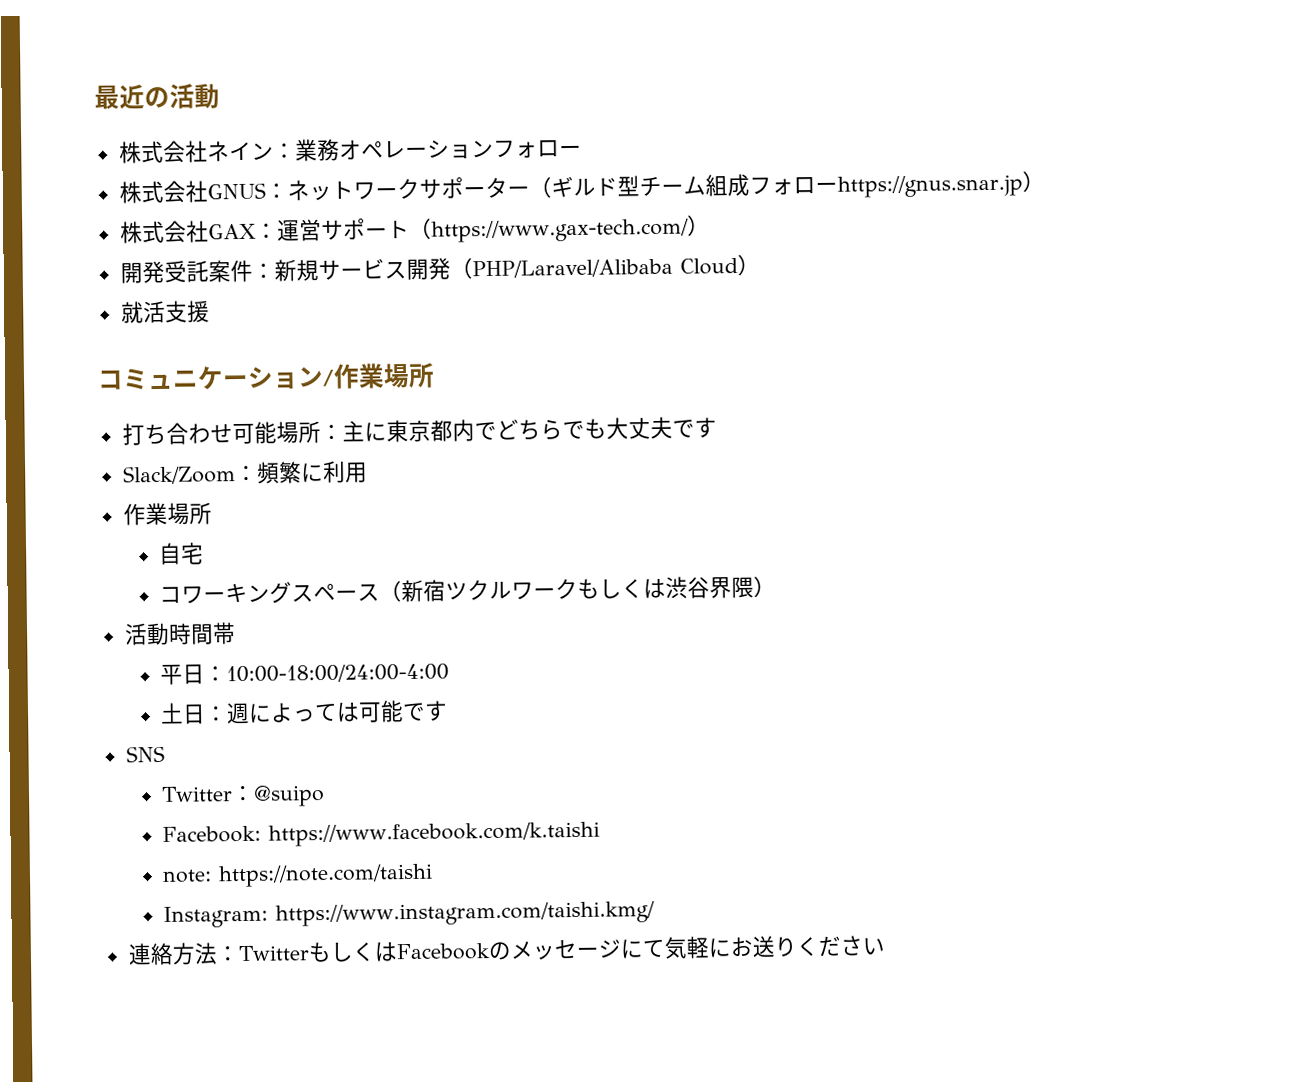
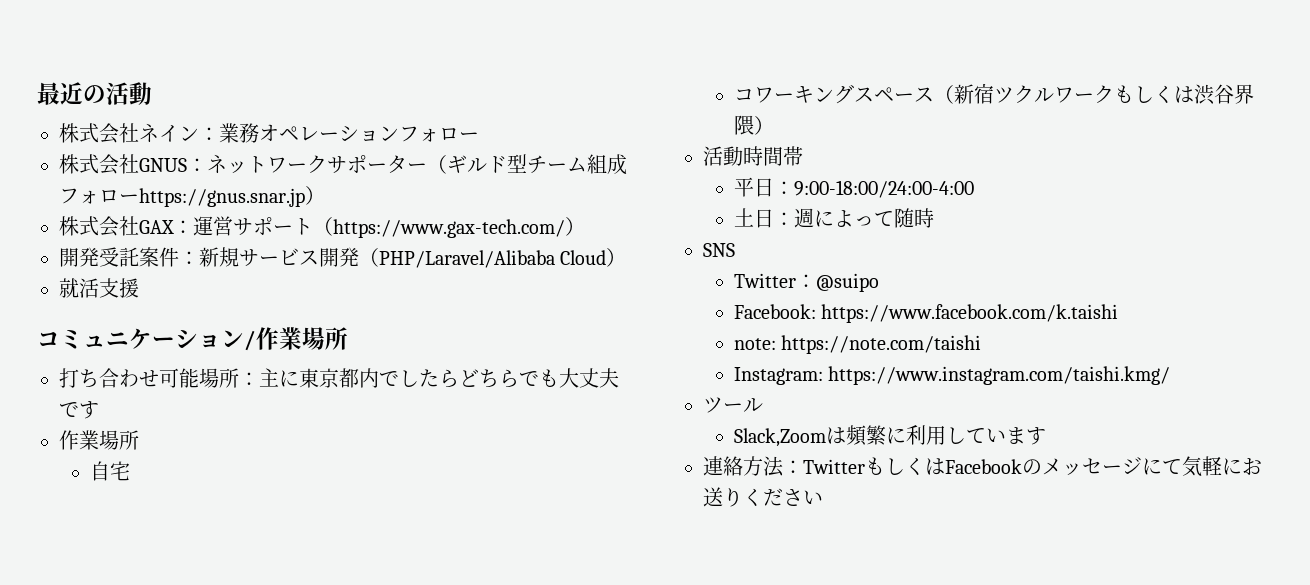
(497, 431) none -> [399,369,459,388] したら
[122,460,368,485] // Slack/Zoom：頻繁に利用 -> (99, 410) none
[226,663,450,684] 10:00-18:00/24:00-4:00 -> [794,180,975,198] 9:00-18:00/24:00-4:00
[336,700,449,723] は可能です -> [894,208,935,228] 随時
(656, 914) none -> [703,397,763,413] [734,425,1047,447] // ツール // Slack,Zoomは頻繁に利用しています

